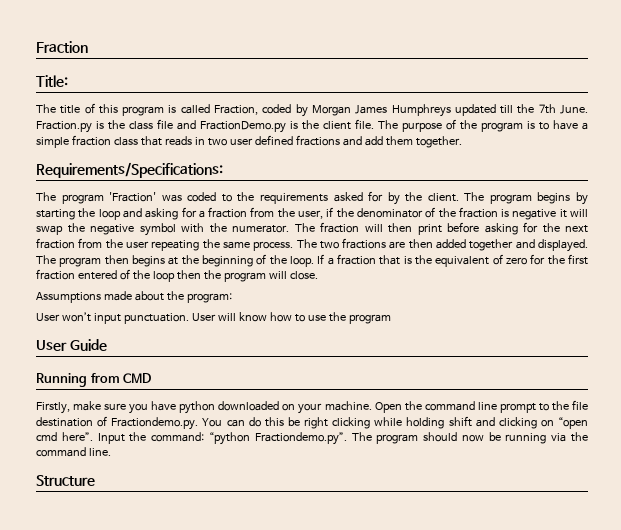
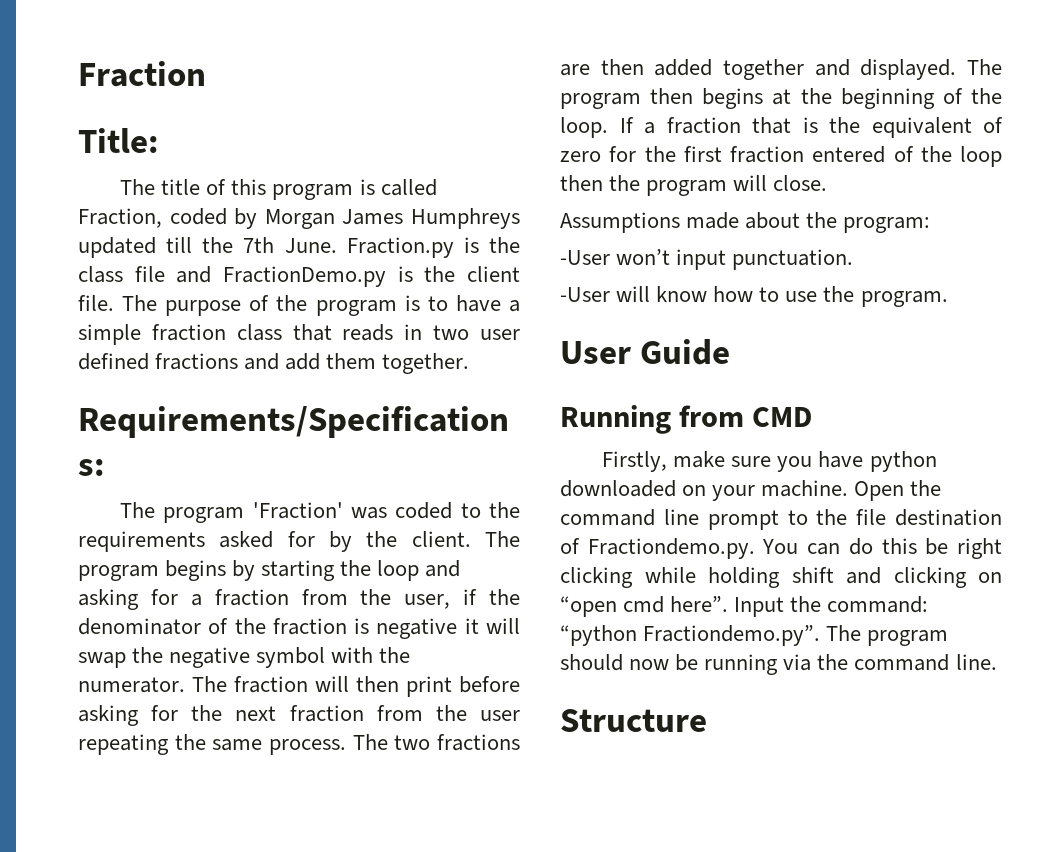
[36,313,60,321] User -> [560,250,610,265] -User
[191,313,216,321] User -> [560,287,610,302] // -User
[348,314,391,324] program -> [860,291,948,307] program.

